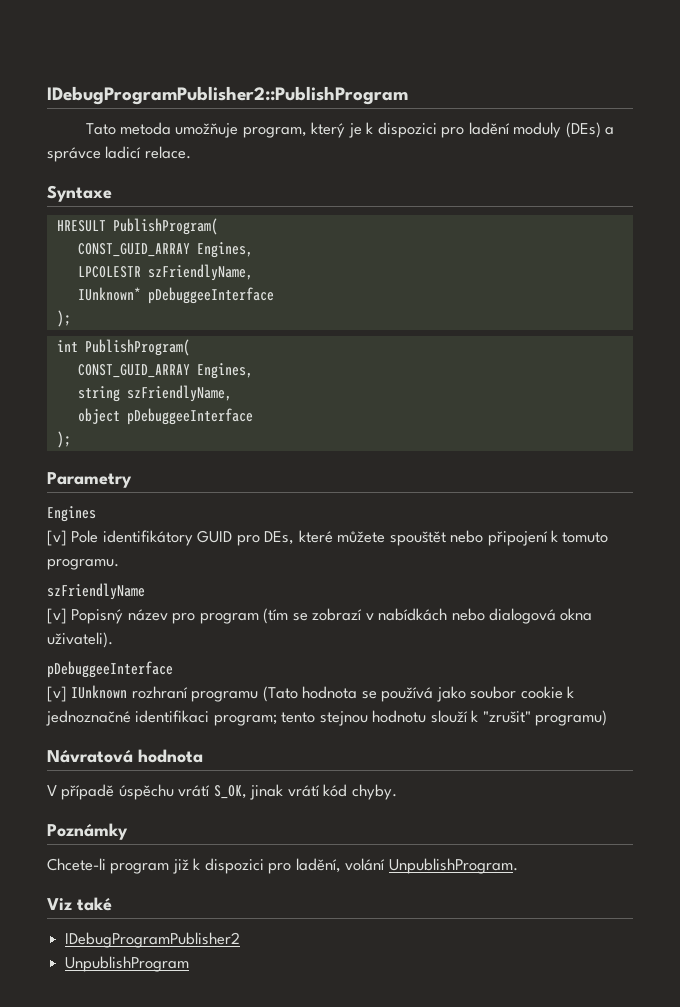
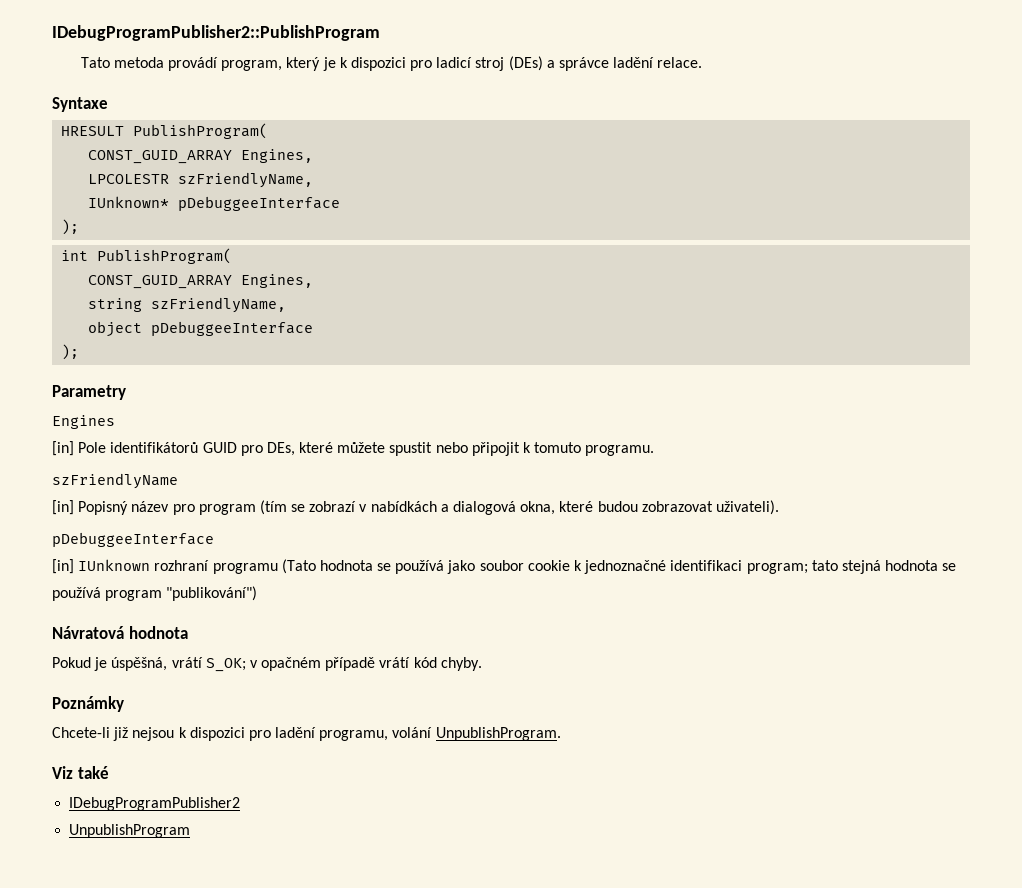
[175,123,239,138] umožňuje -> [167,57,218,71] provádí
[468,122,562,138] ladění moduly -> [436,57,505,71] ladicí stroj
[105,146,142,159] ladicí -> [613,57,655,68] ladění
[47,530,193,546] [v] Pole identifikátory -> [52,441,199,456] [in] Pole identifikátorů
[389,530,548,546] spouštět nebo připojení -> [389,442,520,456] spustit nebo připojit
[47,608,67,624] [v] -> [52,500,74,515] [in]
[451,608,593,624] nebo dialogová okna -> [440,501,713,515] a dialogová okna, které budou zobrazovat
[47,686,67,702] [v] -> [52,559,74,574] [in]
[281,710,608,726] [47,749,203,763] [47,784,284,800] tento stejnou hodnotu slouží k "zrušit" programu) // Návratová hodnota // V případě úspěchu vrátí S_OK, jinak -> [811,560,957,574] [52,586,258,601] [52,626,188,639] [52,657,376,672] tato stejná hodnota se používá program "publikování") // Návratová hodnota // Pokud je úspěšná, vrátí S_OK; v opačném případě
[110,858,341,874] program již k dispozici pro ladění, -> [113,727,389,741] již nejsou k dispozici pro ladění programu,

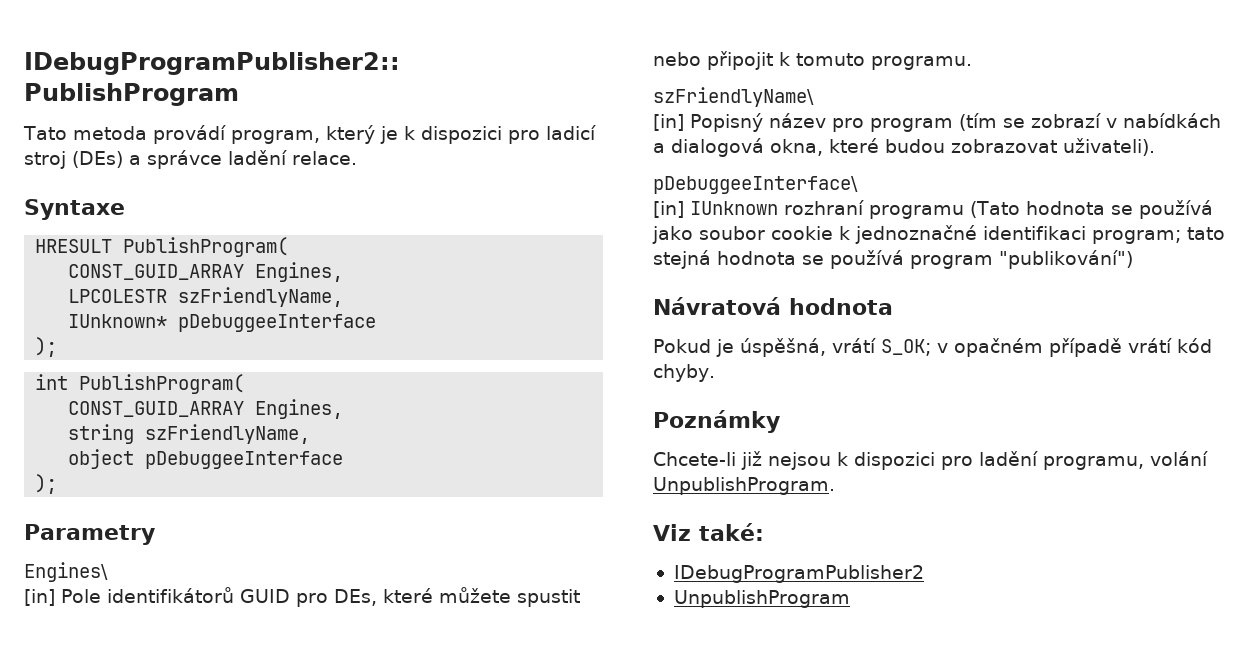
[52,415,115,429] Engines -> [24,562,108,582] Engines\
[52,473,178,489] szFriendlyName -> [653,87,814,107] szFriendlyName\
[52,532,214,547] pDebuggeeInterface -> [653,176,858,194] pDebuggeeInterface\
[77,766,109,779] také -> [699,523,764,541] také:

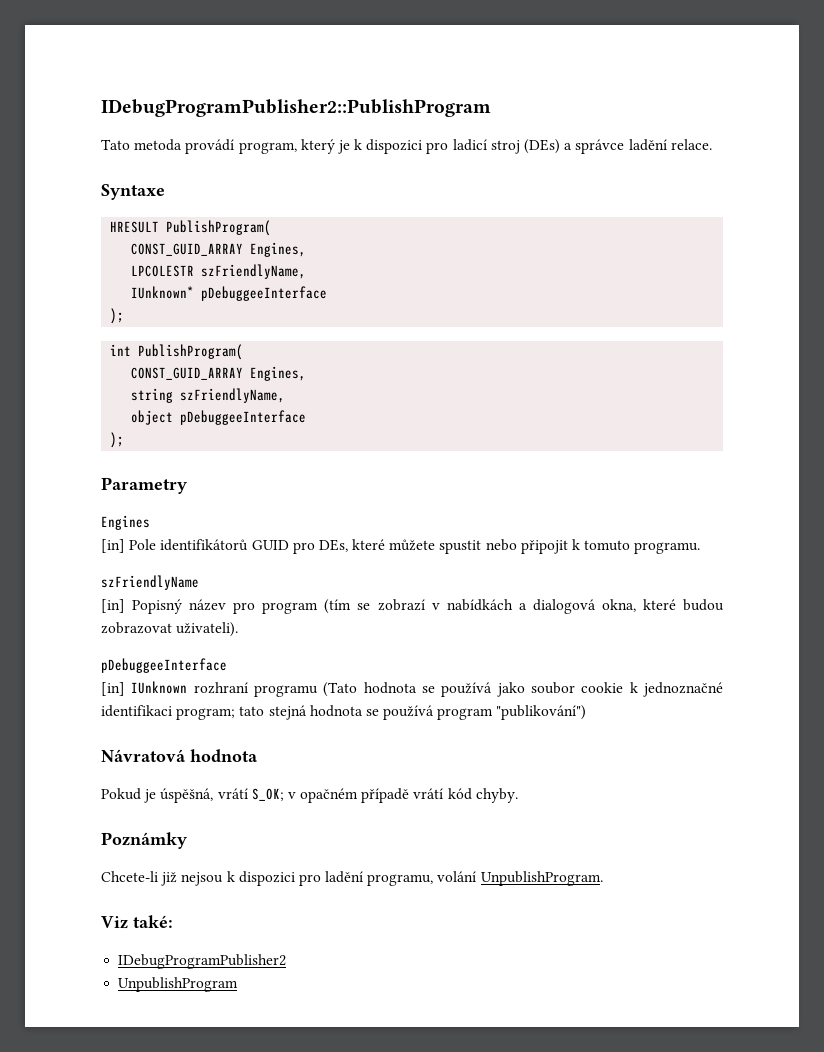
[24,562,108,582] Engines\ -> [101,515,150,530] Engines
[653,87,814,107] szFriendlyName\ -> [101,575,199,590] szFriendlyName
[653,176,858,194] pDebuggeeInterface\ -> [101,658,227,673] pDebuggeeInterface

